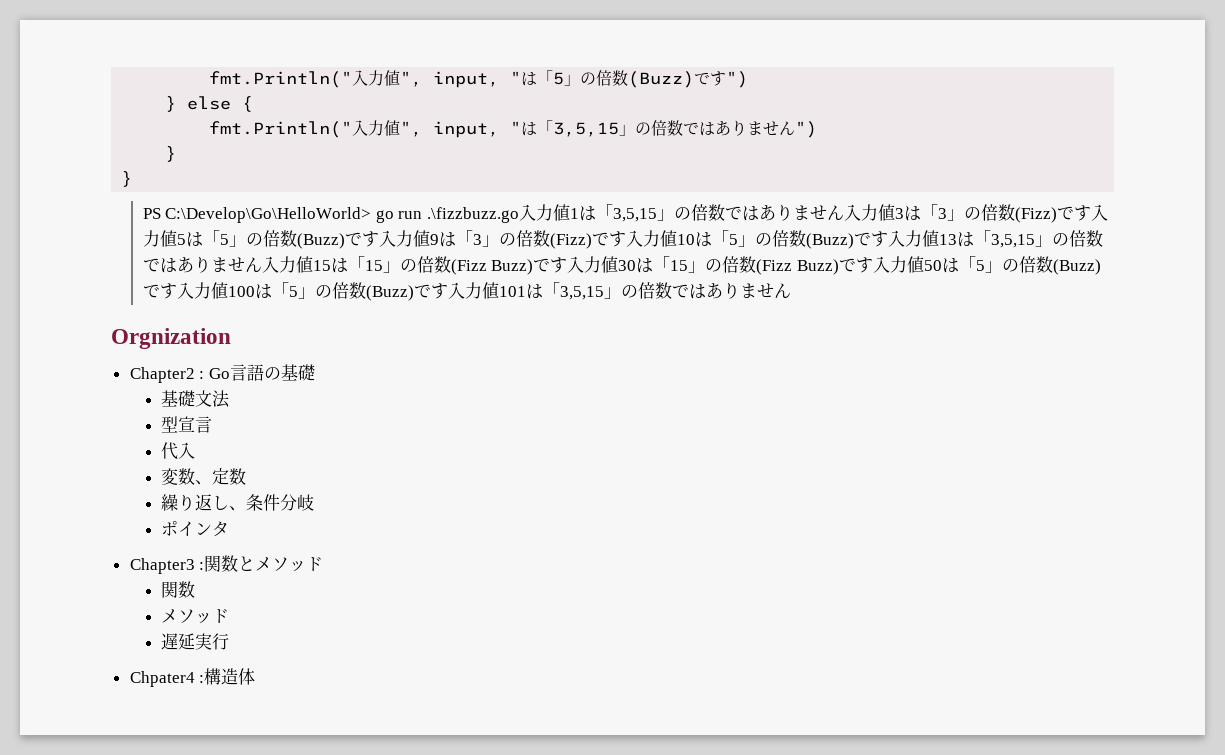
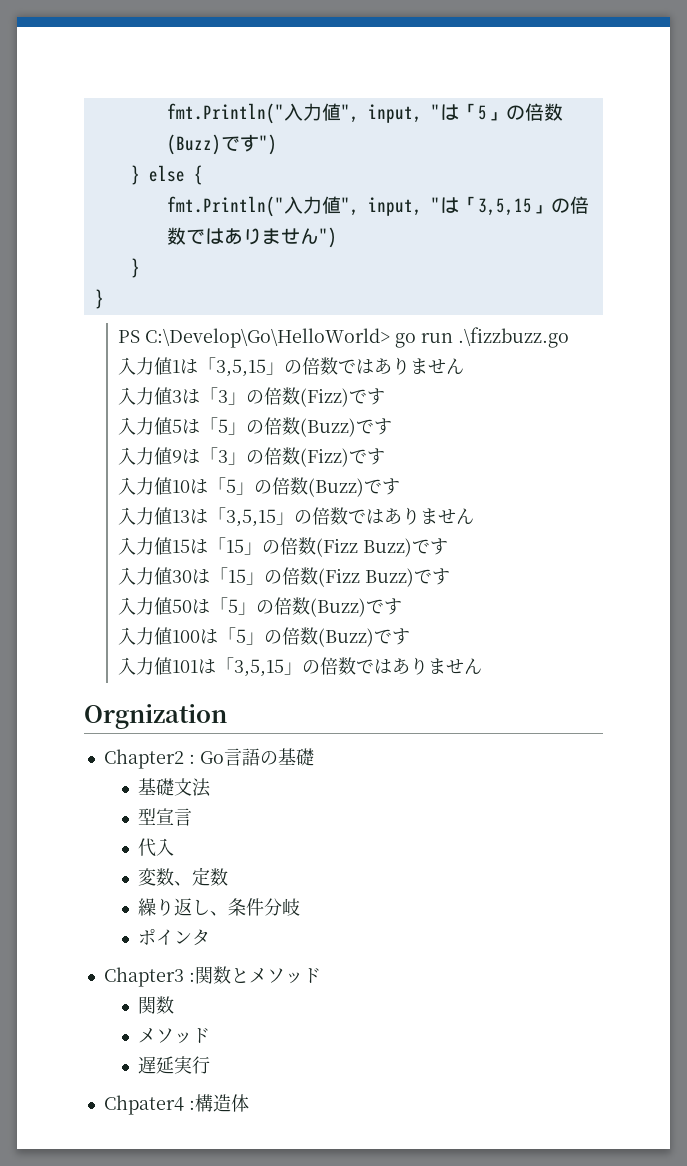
(520, 215) none -> (570, 337) //
(845, 212) none -> (465, 366) //
(1092, 213) none -> (386, 396) //
(379, 239) none -> (393, 426) //
(626, 239) none -> (386, 456) //
(888, 239) none -> (401, 486) //
(262, 264) none -> (475, 516) //
(568, 265) none -> (449, 546) //
(873, 265) none -> (451, 576) //
(177, 291) none -> (403, 606) //
(448, 291) none -> (411, 636) //

